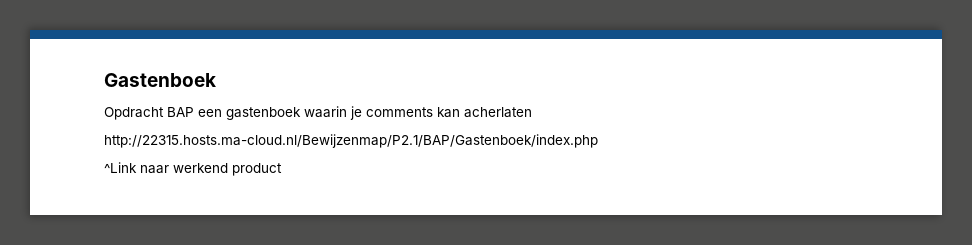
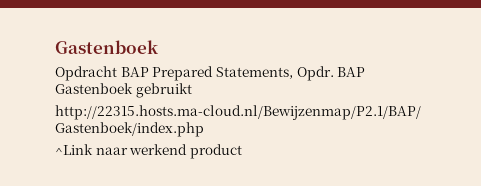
[198,106,532,120] een gastenboek waarin je comments kan acherlaten -> [152,66,366,81] [55,83,192,98] Prepared Statements, Opdr. BAP Gastenboek gebruikt

